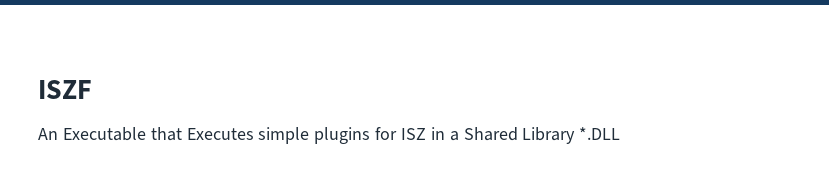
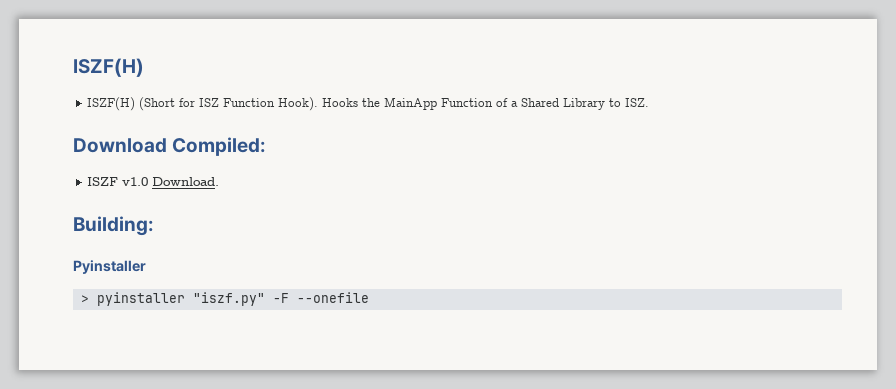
[38,80,92,99] [38,127,621,144] ISZF // An Executable that Executes simple plugins for ISZ in a Shared Library *.DLL -> [73,58,144,77] [87,97,650,111] [73,137,267,156] [87,177,220,186] [73,216,154,236] [73,260,146,274] [80,292,369,306] ISZF(H) // ISZF(H) (Short for ISZ Function Hook). Hooks the MainApp Function of a Shared Library to ISZ. // Download Compiled: // ISZF v1.0 Download. // Building: // Pyinstaller // > pyinstaller "iszf.py" -F --onefile

